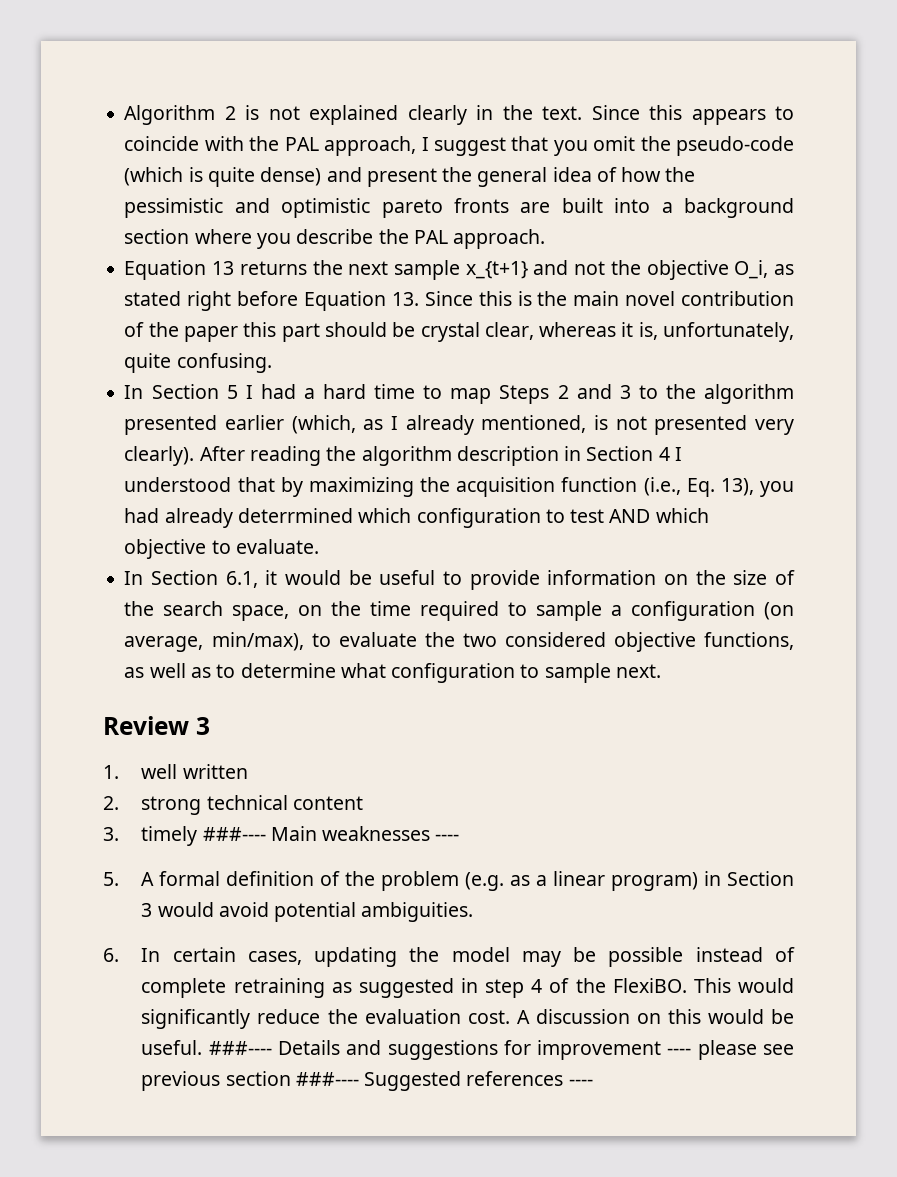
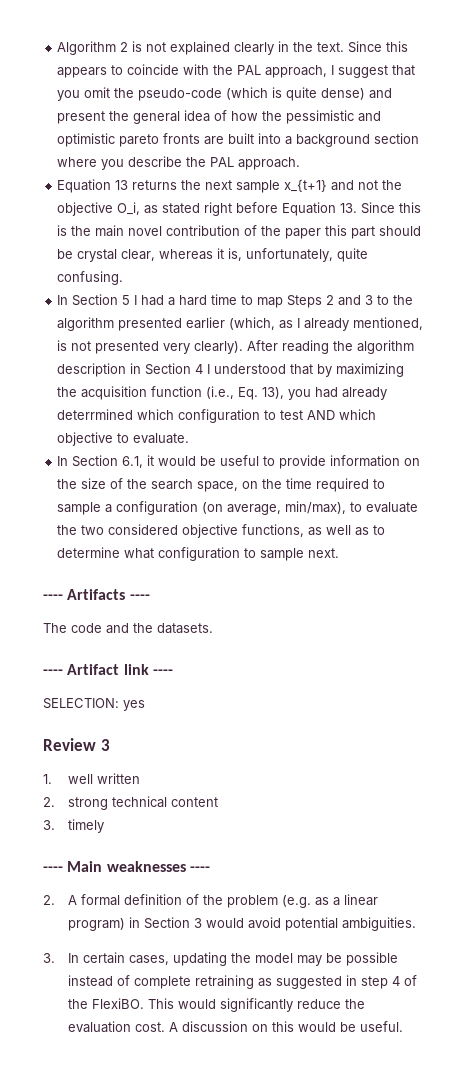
(661, 671) none -> [43,589,150,600] [43,623,213,634] [43,664,173,675] [43,698,145,711] // ---- Artifacts ---- // The code and the datasets. // ---- Artifact link ---- // SELECTION: yes
[202,827,266,841] ###---- -> [43,866,63,872] // ----
[103,872,119,886] 5. -> [43,895,55,905] 2.
[103,948,119,962] 6. -> [43,953,55,963] 3.
[208,1040,795,1060] [141,1071,593,1091] ###---- Details and suggestions for improvement ---- please see previous section ###---- Suggested references ---- -> (404, 1026) none

